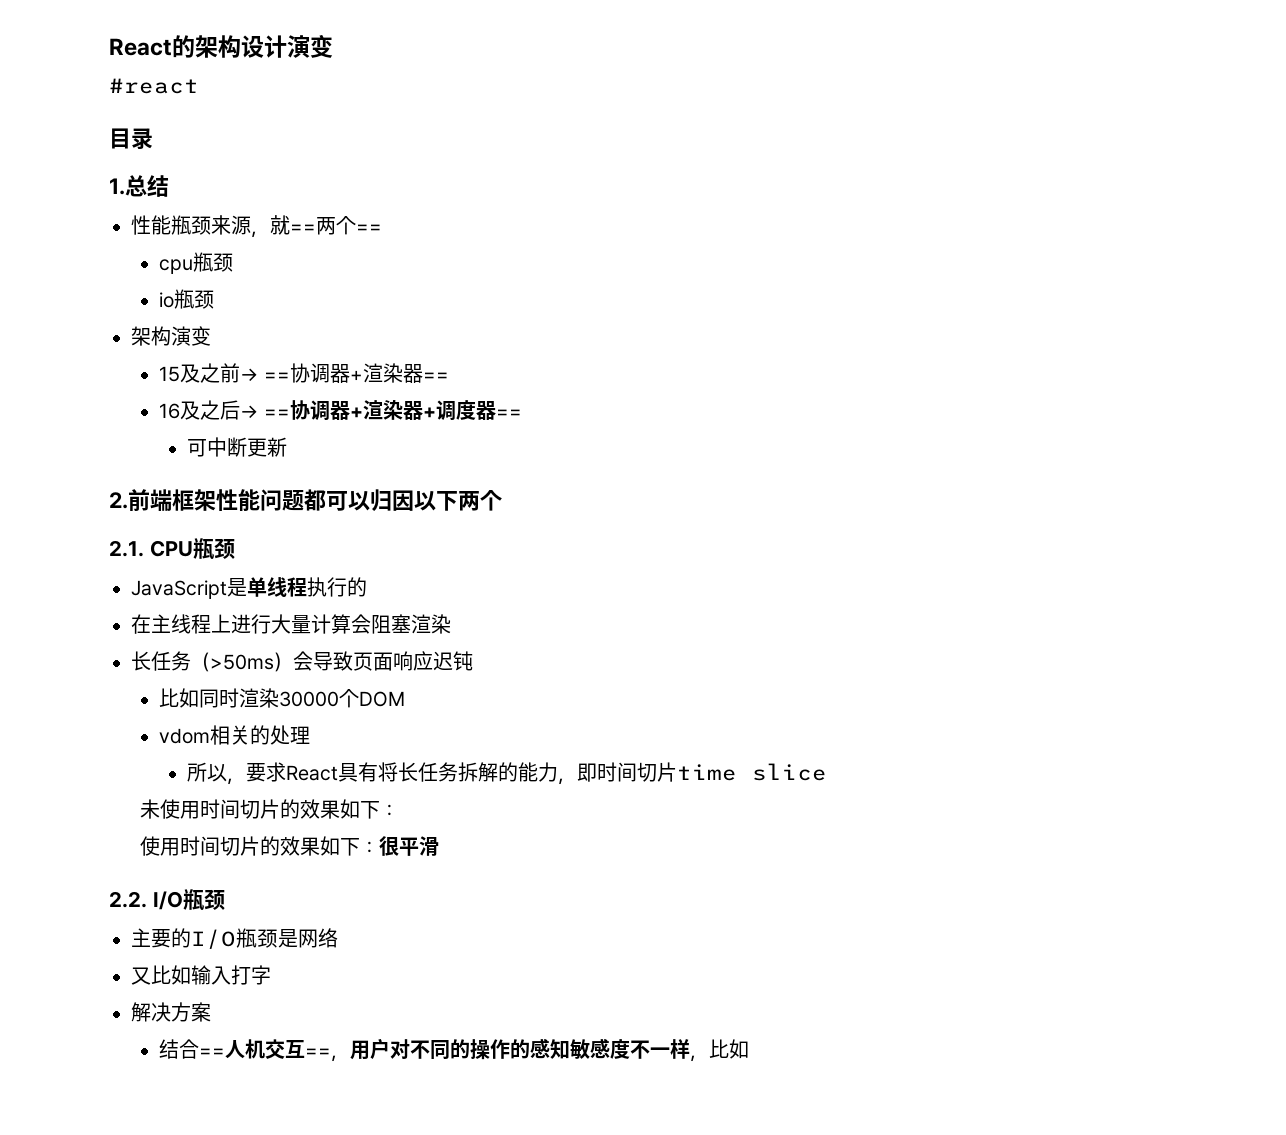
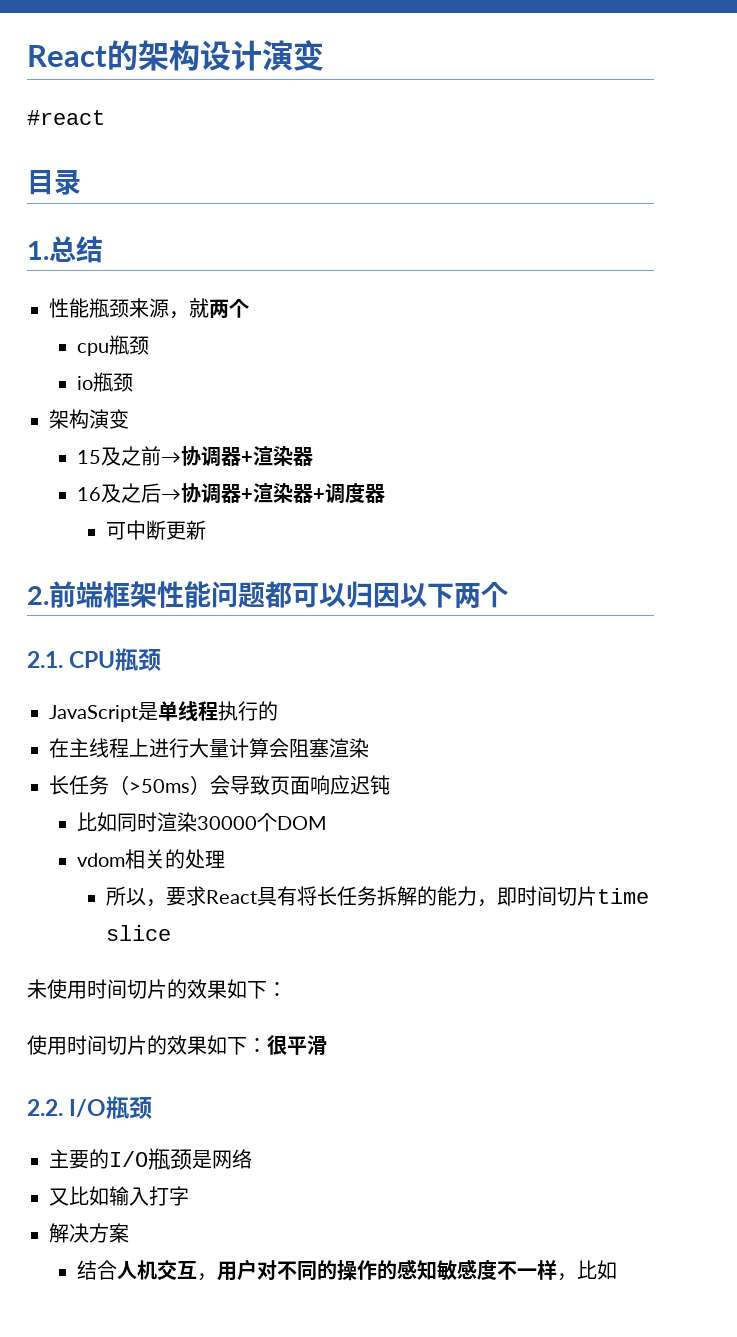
[290,216,382,235] ==两个== -> [209,299,249,318] 两个
[263,363,449,383] ==协调器+渲染器== -> [181,446,314,467] 协调器+渲染器
[263,409,290,418] == -> (182, 495) none
[495,409,522,418] == -> (386, 493) none
[199,1048,226,1057] == -> (118, 1270) none
[305,1048,332,1057] == -> (198, 1270) none

